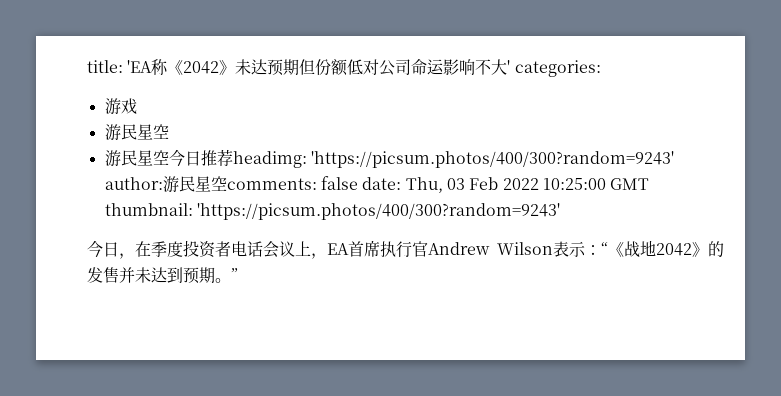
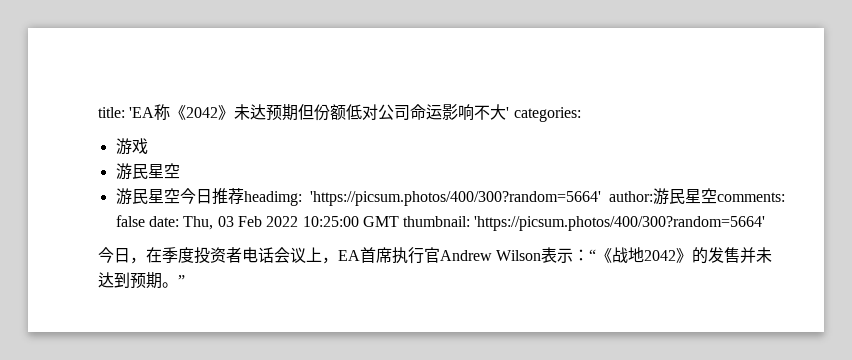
[310,151,674,168] 'https://picsum.photos/400/300?random=9243' -> [309,191,601,206] 'https://picsum.photos/400/300?random=5664'
[196,203,560,220] 'https://picsum.photos/400/300?random=9243' -> [474,216,766,231] 'https://picsum.photos/400/300?random=5664'

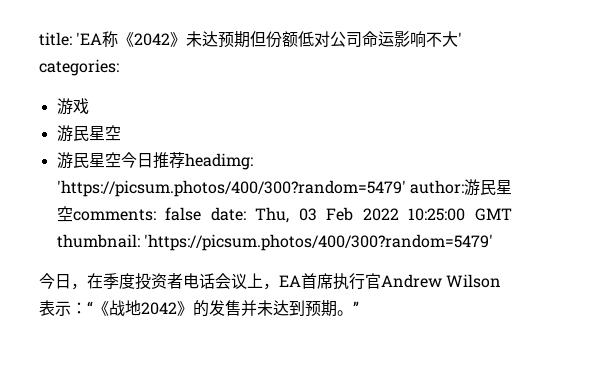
[309,191,601,206] 'https://picsum.photos/400/300?random=5664' -> [56,180,406,197] 'https://picsum.photos/400/300?random=5479'
[474,216,766,231] 'https://picsum.photos/400/300?random=5664' -> [143,234,493,251] 'https://picsum.photos/400/300?random=5479'

